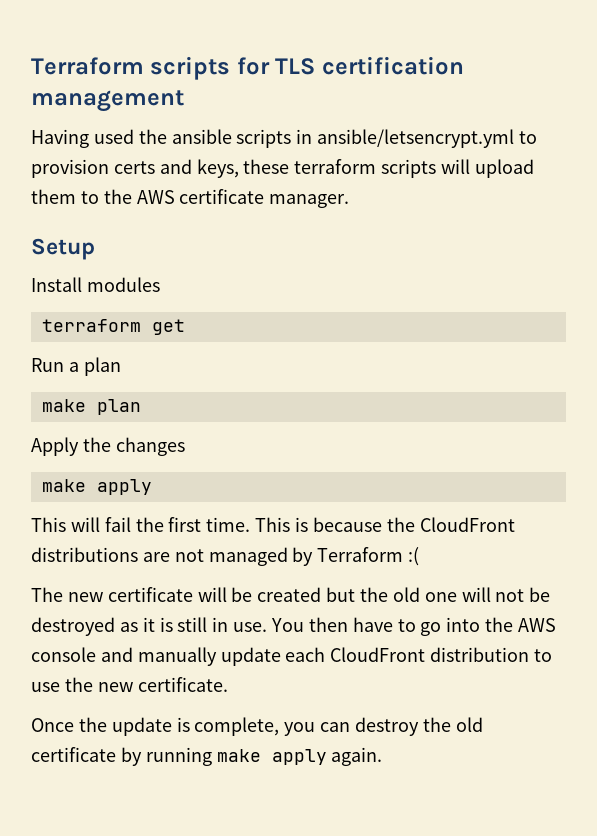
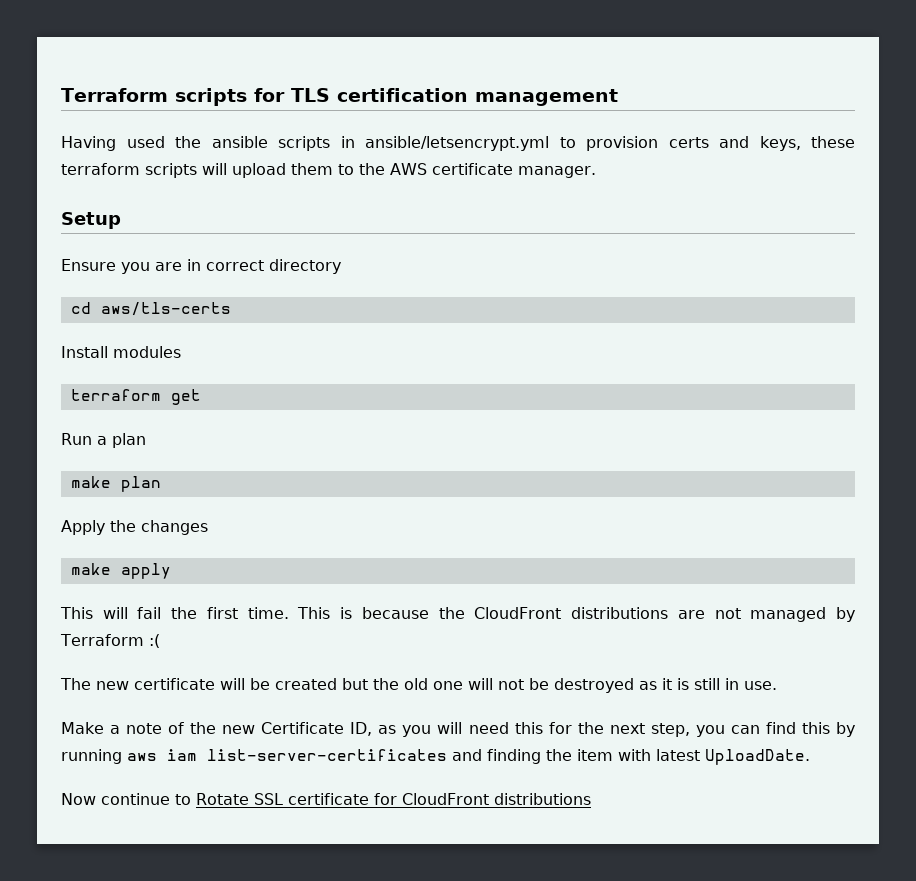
(95, 249) none -> [61,259,341,274] [70,302,231,316] // Ensure you are in correct directory // cd aws/tls-certs
[271,617,557,636] [31,647,553,666] [31,677,228,692] [31,717,483,736] [31,747,383,766] You then have to go into the AWS console and manually update each CloudFront distribution to use the new certificate. // Once the update is complete, you can destroy the old certificate by running make apply again. -> [61,722,855,737] [61,749,810,765] [61,793,591,805] // Make a note of the new Certificate ID, as you will need this for the next step, you can find this by running aws iam list-server-certificates and finding the item with latest UploadDate. // Now continue to Rotate SSL certificate for CloudFront distributions

